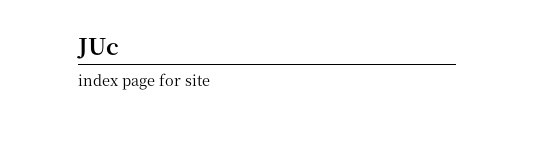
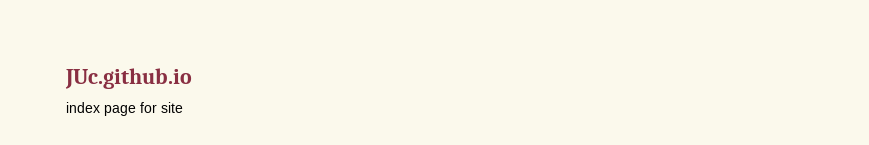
[77,38,119,59] JUc -> [65,68,192,89] JUc.github.io

